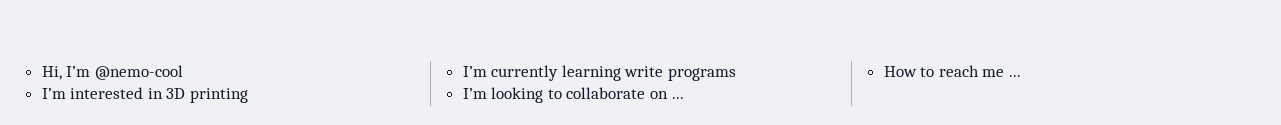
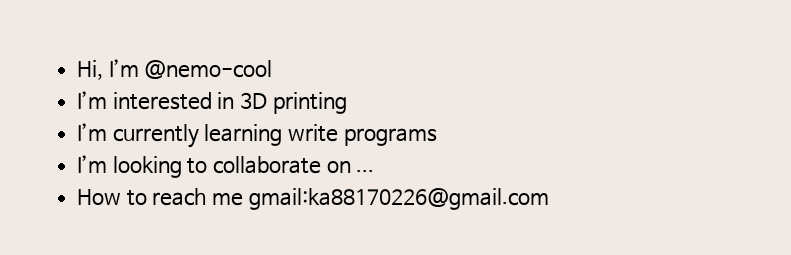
[1009,75,1022,77] ... -> [248,188,549,210] gmail:ka88170226@gmail.com

